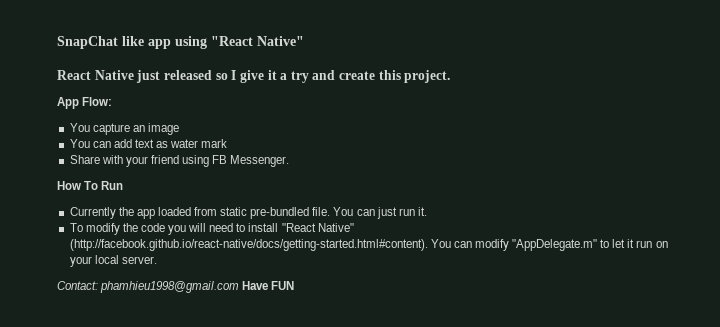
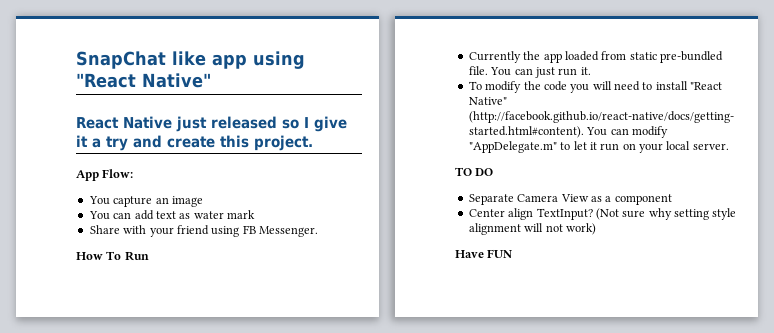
[57,281,240,293] Contact: phamhieu1998@gmail.com -> [455,167,494,176] [468,194,672,205] [468,208,737,220] [468,223,596,235] TO DO // Separate Camera View as a component // Center align TextInput? (Not sure why setting style alignment will not work) //

